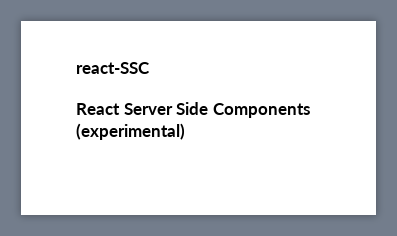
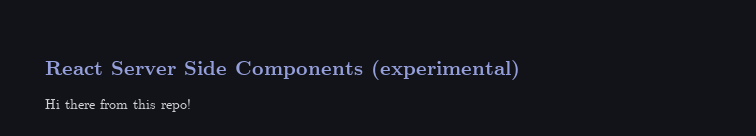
[76,62,150,74] react-SSC // -> (45, 68) none
(185, 131) none -> [45,99,191,112] // Hi there from this repo!

